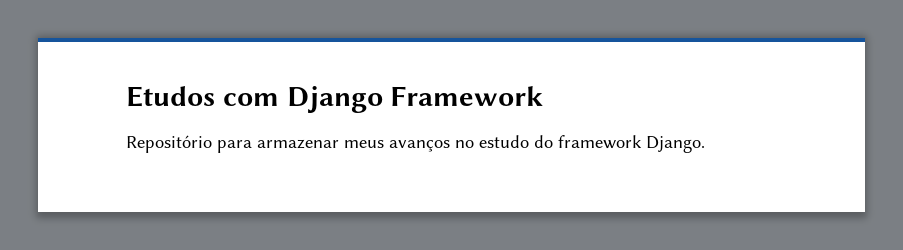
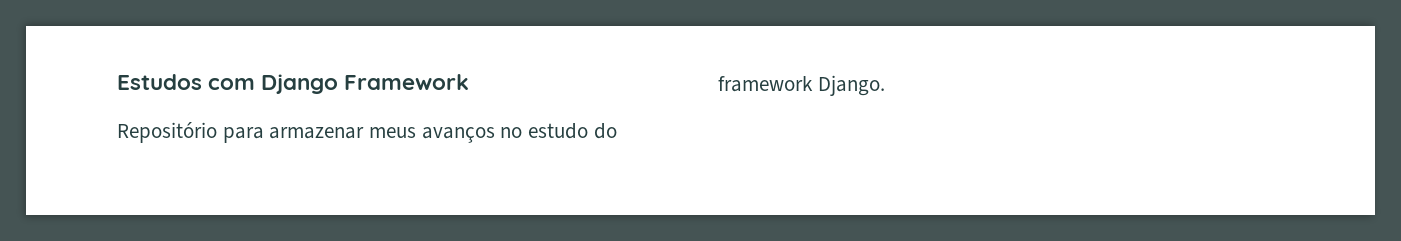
[126,86,215,107] Etudos -> [117,74,202,90] Estudos

